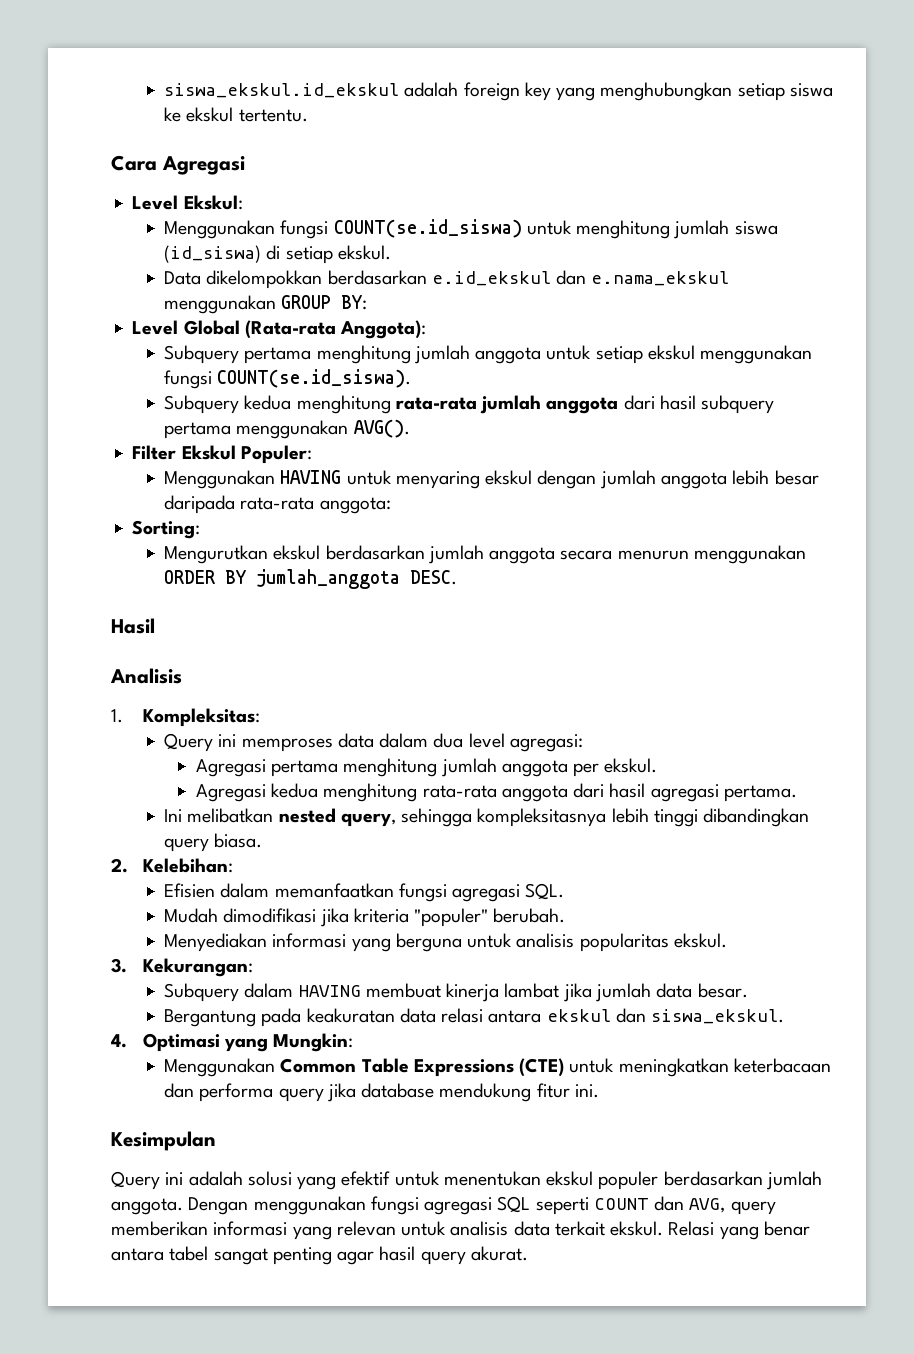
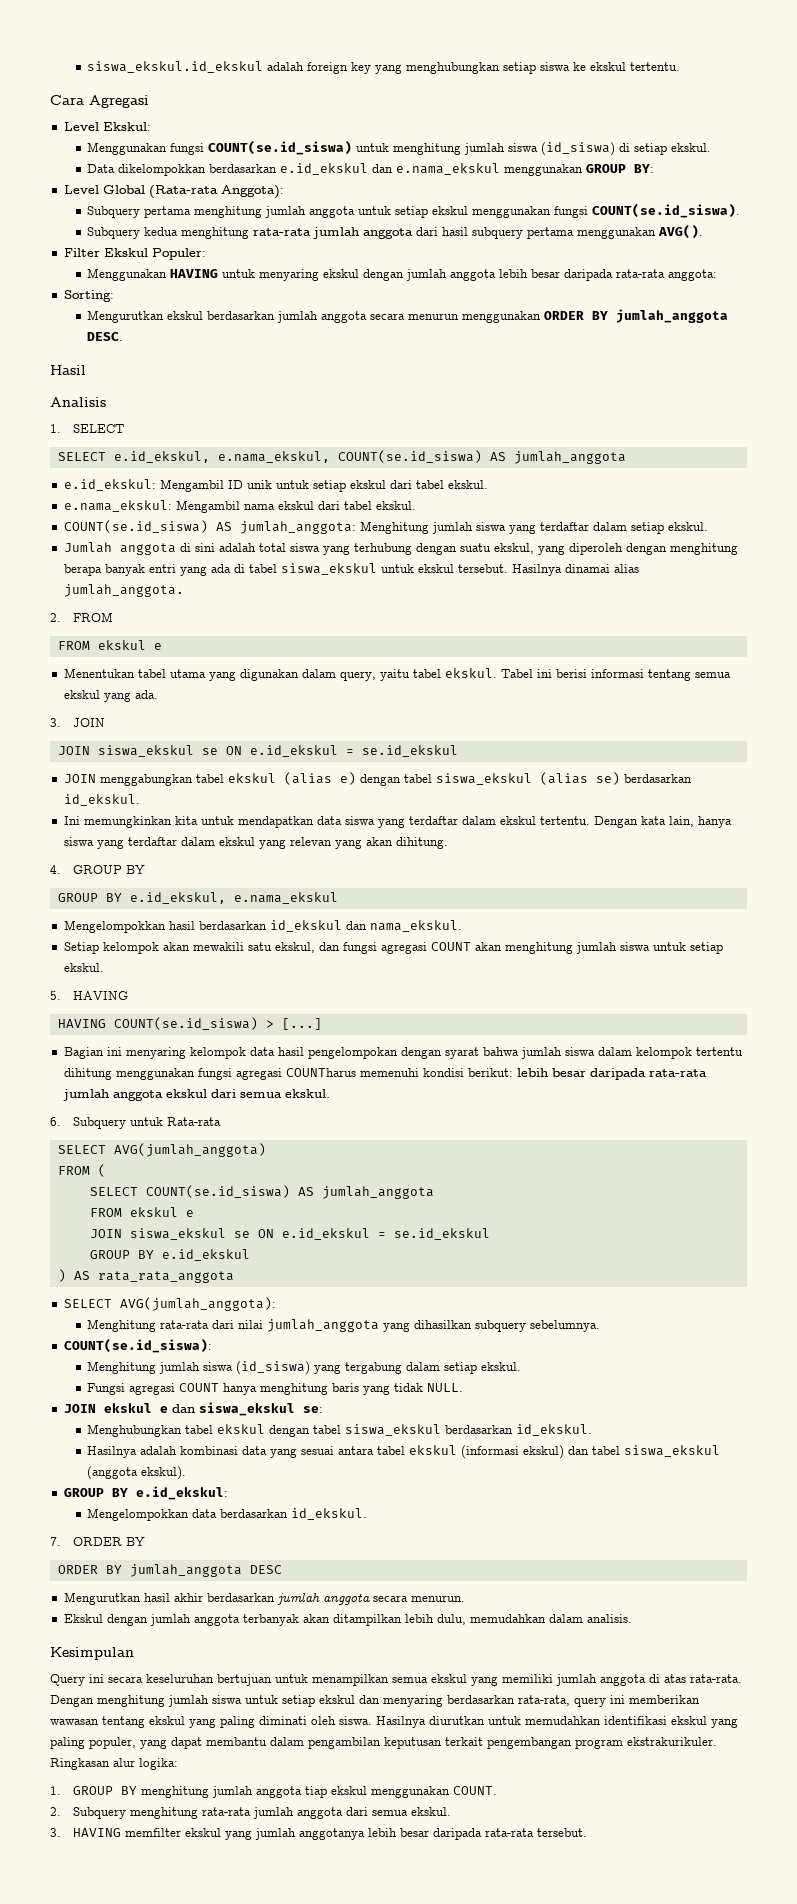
[142,708,260,727] [164,733,584,752] [195,758,658,777] [195,783,797,802] [164,808,810,827] [164,833,263,852] [111,858,233,873] [164,883,565,902] [164,908,566,927] [164,933,728,952] [111,958,253,977] [164,983,748,1002] [164,1008,785,1027] [111,1033,354,1052] [164,1058,832,1077] [164,1083,600,1102] [111,1131,216,1151] [111,1171,822,1190] [111,1196,776,1215] [111,1221,810,1240] [111,1246,528,1265] Kompleksitas: // Query ini memproses data dalam dua level agregasi: // Agregasi pertama menghitung jumlah anggota per ekskul. // Agregasi kedua menghitung rata-rata anggota dari hasil agregasi pertama. // Ini melibatkan nested query, sehingga kompleksitasnya lebih tinggi dibandingkan query biasa. // 2. Kelebihan: // Efisien dalam memanfaatkan fungsi agregasi SQL. // Mudah dimodifikasi jika kriteria "populer" berubah. // Menyediakan informasi yang berguna untuk analisis popularitas ekskul. // 3. Kekurangan: // Subquery dalam HAVING membuat kinerja lambat jika jumlah data besar. // Bergantung pada keakuratan data relasi antara ekskul dan siswa_ekskul. // 4. Optimasi yang Mungkin: // Menggunakan Common Table Expressions (CTE) untuk meningkatkan keterbacaan dan performa query jika database mendukung fitur ini. // Kesimpulan // Query ini adalah solusi yang efektif untuk menentukan ekskul populer berdasarkan jumlah anggota. Dengan menggunakan fungsi agregasi SQL seperti COUNT dan AVG, query memberikan informasi yang relevan untuk analisis data terkait ekskul. Relasi yang benar antara tabel sangat penting agar hasil query akurat. -> [73,424,125,433] [57,450,626,464] [63,479,488,492] [63,500,416,513] [63,520,708,534] [63,542,738,555] [63,563,639,576] [63,584,184,597] [50,612,114,622] [57,640,162,650] [63,668,731,681] [63,690,158,702] [50,718,106,727] [57,745,458,757] [63,772,692,786] [63,794,140,806] [63,816,732,828] [63,837,448,849] [50,865,146,874] [57,892,338,904] [63,920,462,933] [63,942,723,954] [63,963,104,972] [50,991,129,1000] [57,1017,322,1030] [63,1047,743,1059] [63,1068,707,1080] [62,1089,330,1101] [50,1117,222,1129] [57,1143,266,1157] [57,1164,106,1177] [89,1185,434,1199] [89,1207,194,1217] [89,1228,490,1240] [89,1249,250,1261] [57,1269,234,1283] [63,1297,276,1311] [86,1319,600,1332] [63,1339,212,1353] [86,1361,521,1375] [86,1383,463,1395] [63,1402,323,1416] [86,1424,592,1437] [86,1445,720,1459] [86,1466,186,1480] [63,1486,228,1500] [86,1508,367,1521] [50,1537,146,1546] [57,1564,282,1577] [63,1592,465,1605] [63,1614,632,1626] [50,1647,134,1660] [50,1674,742,1686] [50,1695,700,1707] [50,1716,738,1728] [50,1737,717,1749] [50,1758,178,1770] [50,1786,498,1798] [50,1807,452,1819] [50,1828,588,1840] SELECT // SELECT e.id_ekskul, e.nama_ekskul, COUNT(se.id_siswa) AS jumlah_anggota // e.id_ekskul: Mengambil ID unik untuk setiap ekskul dari tabel ekskul. // e.nama_ekskul: Mengambil nama ekskul dari tabel ekskul. // COUNT(se.id_siswa) AS jumlah_anggota: Menghitung jumlah siswa yang terdaftar dalam setiap ekskul. // Jumlah anggota di sini adalah total siswa yang terhubung dengan suatu ekskul, yang diperoleh dengan menghitung berapa banyak entri yang ada di tabel siswa_ekskul untuk ekskul tersebut. Hasilnya dinamai alias jumlah_anggota. // 2. FROM // FROM ekskul e // Menentukan tabel utama yang digunakan dalam query, yaitu tabel ekskul. Tabel ini berisi informasi tentang semua ekskul yang ada. // 3. JOIN // JOIN siswa_ekskul se ON e.id_ekskul = se.id_ekskul // JOIN menggabungkan tabel ekskul (alias e) dengan tabel siswa_ekskul (alias se) berdasarkan id_ekskul. // Ini memungkinkan kita untuk mendapatkan data siswa yang terdaftar dalam ekskul tertentu. Dengan kata lain, hanya siswa yang terdaftar dalam ekskul yang relevan yang akan dihitung. // 4. GROUP BY // GROUP BY e.id_ekskul, e.nama_ekskul // Mengelompokkan hasil berdasarkan id_ekskul dan nama_ekskul. // Setiap kelompok akan mewakili satu ekskul, dan fungsi agregasi COUNT akan menghitung jumlah siswa untuk setiap ekskul. // 5. HAVING // HAVING COUNT(se.id_siswa) > [...] // Bagian ini menyaring kelompok data hasil pengelompokan dengan syarat bahwa jumlah siswa dalam kelompok tertentu dihitung menggunakan fungsi agregasi COUNTharus memenuhi kondisi berikut: lebih besar daripada rata-rata jumlah anggota ekskul dari semua ekskul. // 6. Subquery untuk Rata-rata // SELECT AVG(jumlah_anggota) // FROM ( // SELECT COUNT(se.id_siswa) AS jumlah_anggota // FROM ekskul e // JOIN siswa_ekskul se ON e.id_ekskul = se.id_ekskul // GROUP BY e.id_ekskul // ) AS rata_rata_anggota // SELECT AVG(jumlah_anggota): // Menghitung rata-rata dari nilai jumlah_anggota yang dihasilkan subquery sebelumnya. // COUNT(se.id_siswa): // Menghitung jumlah siswa (id_siswa) yang tergabung dalam setiap ekskul. // Fungsi agregasi COUNT hanya menghitung baris yang tidak NULL. // JOIN ekskul e dan siswa_ekskul se: // Menghubungkan tabel ekskul dengan tabel siswa_ekskul berdasarkan id_ekskul. // Hasilnya adalah kombinasi data yang sesuai antara tabel ekskul (informasi ekskul) dan tabel siswa_ekskul (anggota ekskul). // GROUP BY e.id_ekskul: // Mengelompokkan data berdasarkan id_ekskul. // 7. ORDER BY // ORDER BY jumlah_anggota DESC // Mengurutkan hasil akhir berdasarkan jumlah anggota secara menurun. // Ekskul dengan jumlah anggota terbanyak akan ditampilkan lebih dulu, memudahkan dalam analisis. // Kesimpulan // Query ini secara keseluruhan bertujuan untuk menampilkan semua ekskul yang memiliki jumlah anggota di atas rata-rata. Dengan menghitung jumlah siswa untuk setiap ekskul dan menyaring berdasarkan rata-rata, query ini memberikan wawasan tentang ekskul yang paling diminati oleh siswa. Hasilnya diurutkan untuk memudahkan identifikasi ekskul yang paling populer, yang dapat membantu dalam pengambilan keputusan terkait pengembangan program ekstrakurikuler. Ringkasan alur logika: // 1. GROUP BY menghitung jumlah anggota tiap ekskul menggunakan COUNT. // 2. Subquery menghitung rata-rata jumlah anggota dari semua ekskul. // 3. HAVING memfilter ekskul yang jumlah anggotanya lebih besar daripada rata-rata tersebut.

